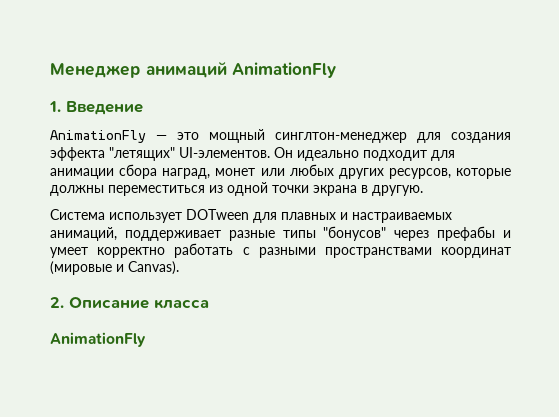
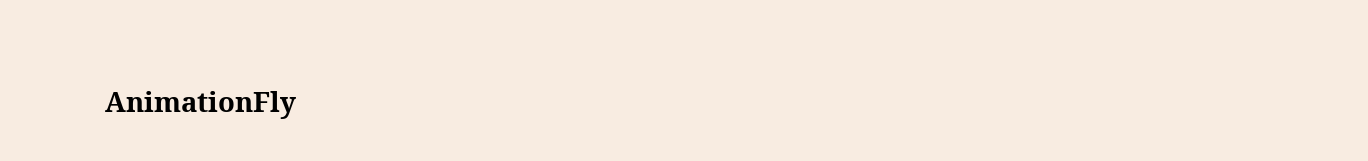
[50,62,336,78] [49,101,143,115] [50,129,511,143] [50,147,455,161] [50,164,511,179] [50,182,423,196] [50,209,452,223] [50,226,511,241] [50,243,511,258] [50,261,179,275] [50,297,209,309] [50,332,146,347] Менеджер анимаций AnimationFly // 1. Введение // AnimationFly — это мощный синглтон-менеджер для создания эффекта "летящих" UI-элементов. Он идеально подходит для анимации сбора наград, монет или любых других ресурсов, которые должны переместиться из одной точки экрана в другую. // Система использует DOTween для плавных и настраиваемых анимаций, поддерживает разные типы "бонусов" через префабы и умеет корректно работать с разными пространствами координат (мировые и Canvas). // 2. Описание класса // AnimationFly -> [105,91,296,119] AnimationFly

